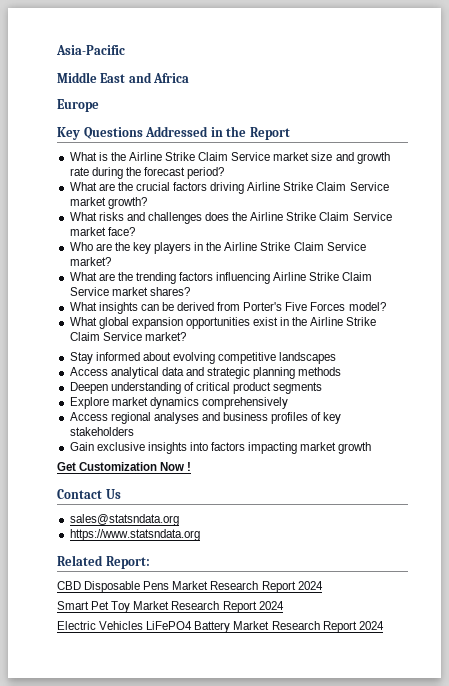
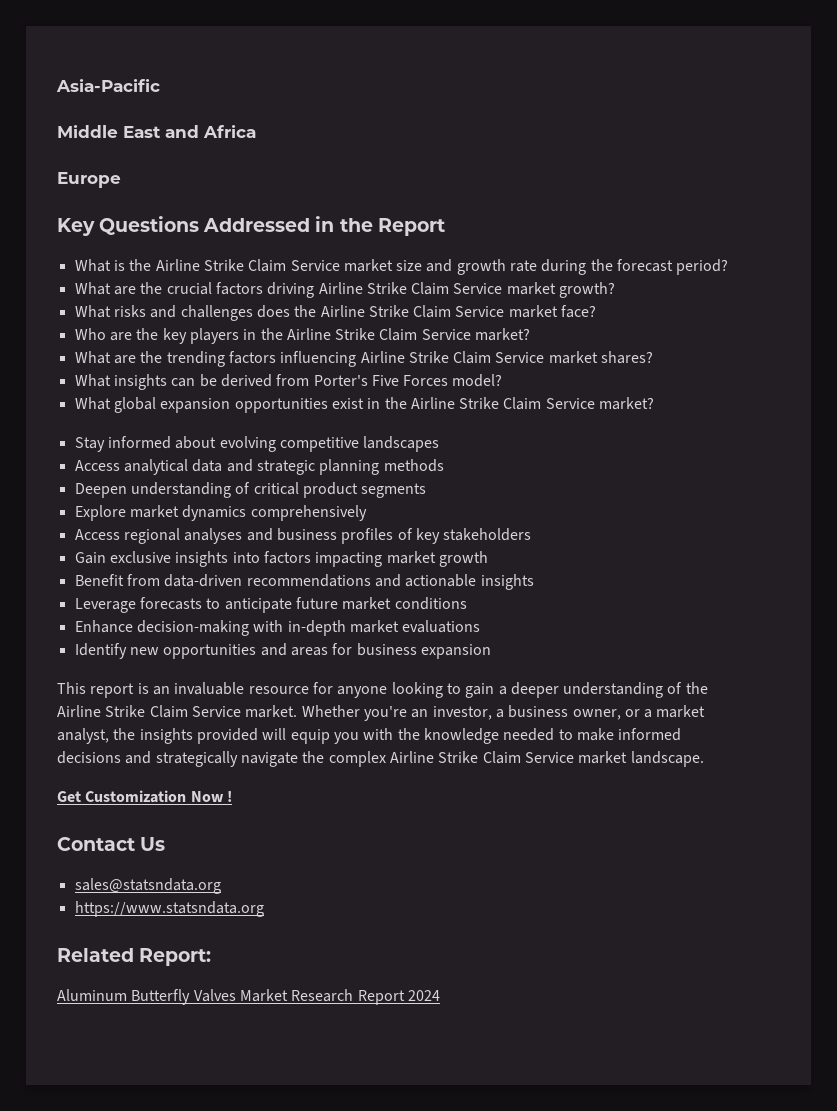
(372, 448) none -> [74,574,534,590] [74,597,467,613] [74,620,481,636] [74,643,491,659] [57,682,708,698] [57,705,706,721] [57,728,682,744] [57,751,704,767] // Benefit from data-driven recommendations and actionable insights // Leverage forecasts to anticipate future market conditions // Enhance decision-making with in-depth market evaluations // Identify new opportunities and areas for business expansion // This report is an invaluable resource for anyone looking to gain a deeper understanding of the Airline Strike Claim Service market. Whether you're an investor, a business owner, or a market analyst, the insights provided will equip you with the knowledge needed to make informed decisions and strategically navigate the complex Airline Strike Claim Service market landscape.
[57,581,323,593] [57,601,284,613] [57,621,384,633] CBD Disposable Pens Market Research Report 2024 // Smart Pet Toy Market Research Report 2024 // Electric Vehicles LiFePO4 Battery Market Research Report 2024 -> [57,989,440,1005] Aluminum Butterfly Valves Market Research Report 2024

